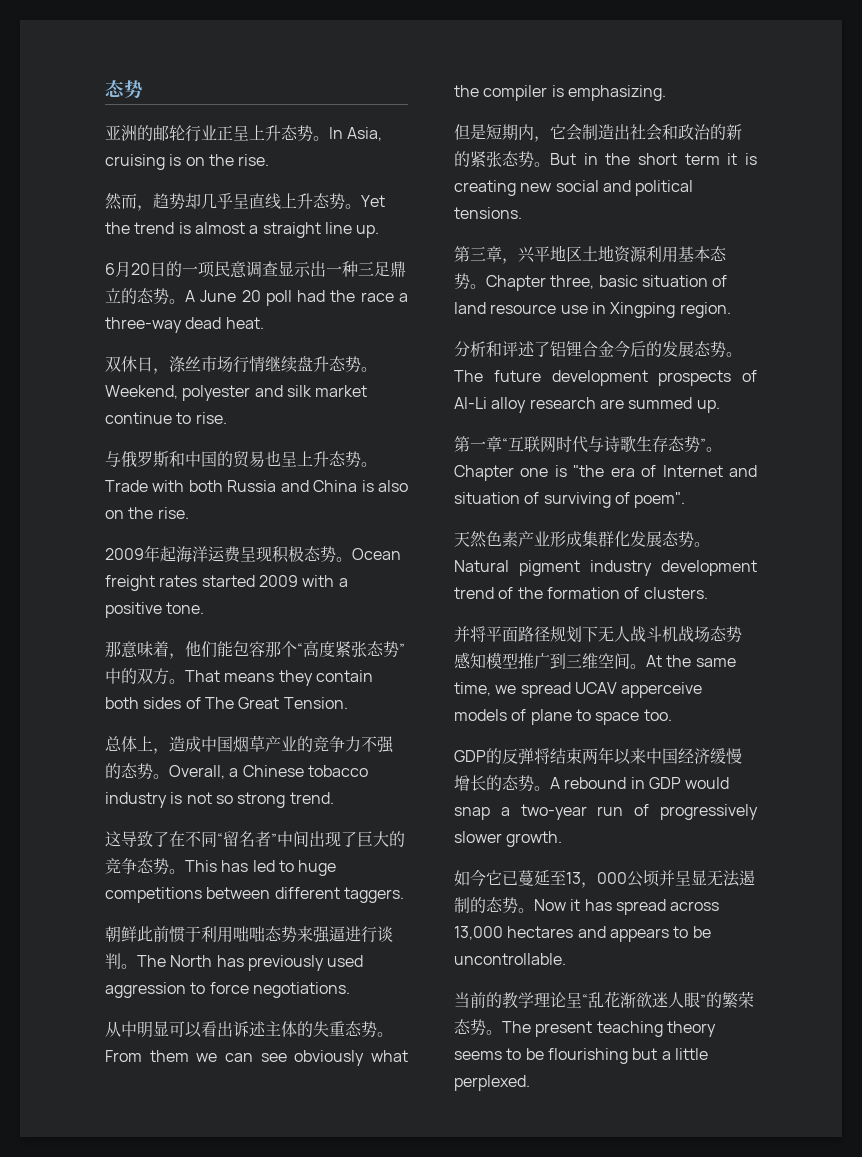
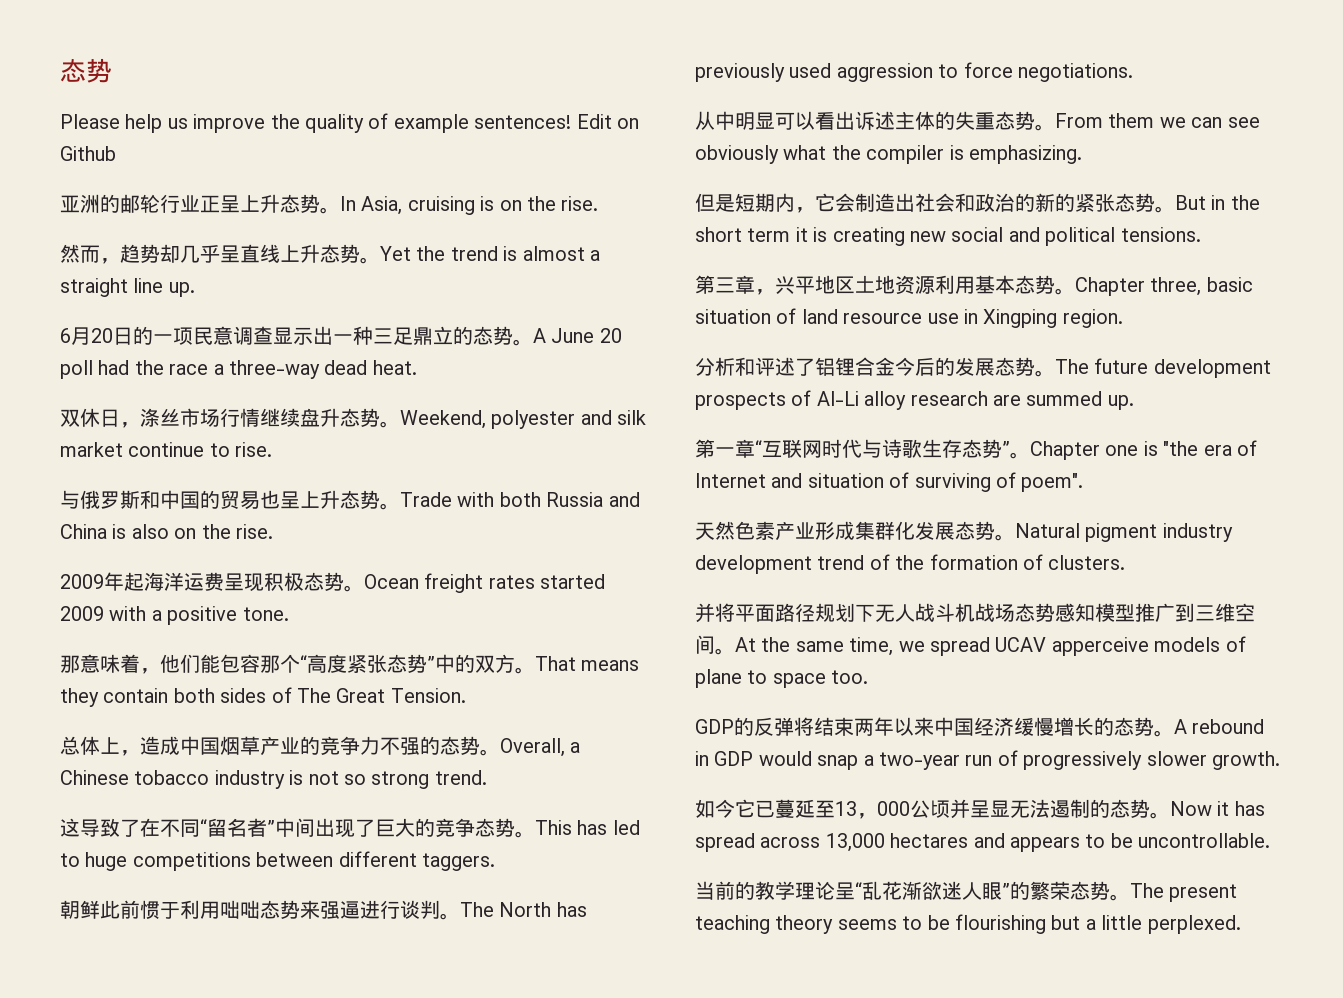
[105,80,143,98] 态势 -> [60,58,112,83] [60,113,639,133] [60,146,116,161] 态势 // Please help us improve the quality of example sentences! Edit on Github

